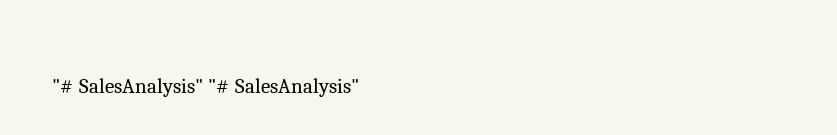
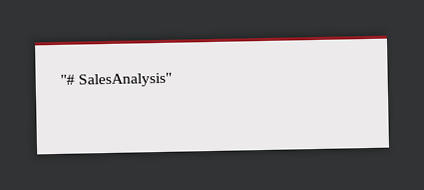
[52,78,359,97] "# SalesAnalysis" "# SalesAnalysis" -> [60,72,173,88] "# SalesAnalysis"

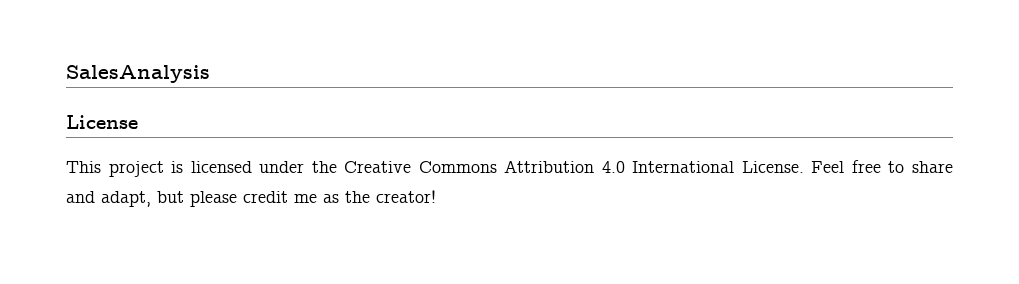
[60,72,173,88] "# SalesAnalysis" -> [66,65,210,83] [66,115,138,129] [66,160,953,177] [66,190,436,207] SalesAnalysis // License // This project is licensed under the Creative Commons Attribution 4.0 International License. Feel free to share and adapt, but please credit me as the creator!

